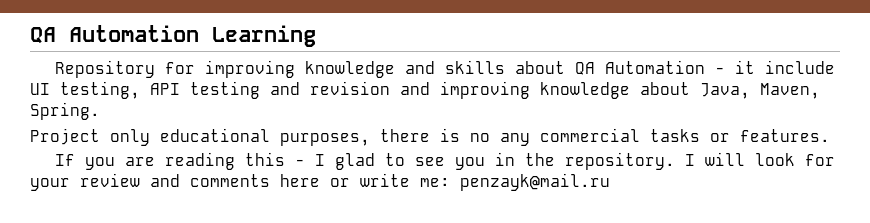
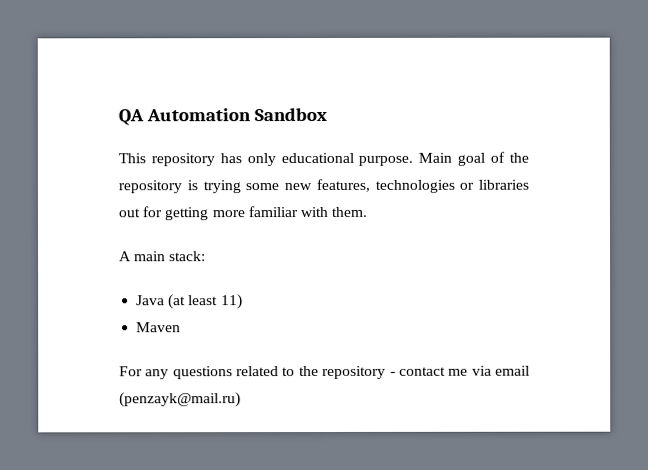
[30,25,316,47] [54,60,835,78] [30,81,820,99] [30,102,100,120] [30,128,830,146] [54,152,835,170] [30,173,610,191] QA Automation Learning // Repository for improving knowledge and skills about QA Automation - it include UI testing, API testing and revision and improving knowledge about Java, Maven, Spring. // Project only educational purposes, there is no any commercial tasks or features. // If you are reading this - I glad to see you in the repository. I will look for your review and comments here or write me: penzayk@mail.ru -> [118,107,327,126] [118,151,530,167] [118,178,529,194] [118,206,368,221] [119,251,207,262] [136,294,243,310] [136,322,182,333] [119,365,530,380] [119,392,241,408] QA Automation Sandbox // This repository has only educational purpose. Main goal of the repository is trying some new features, technologies or libraries out for getting more familiar with them. // A main stack: // Java (at least 11) // Maven // For any questions related to the repository - contact me via email (penzayk@mail.ru)

